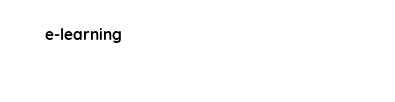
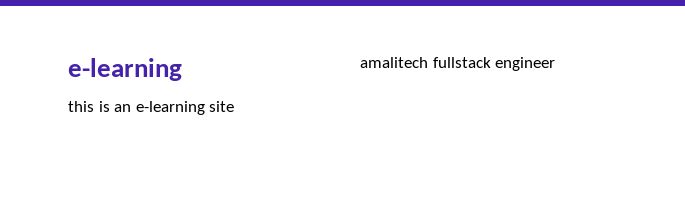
[45,28,122,43] e-learning -> [68,58,182,81] [68,101,235,115] [360,57,556,71] e-learning // this is an e-learning site // amalitech fullstack engineer

